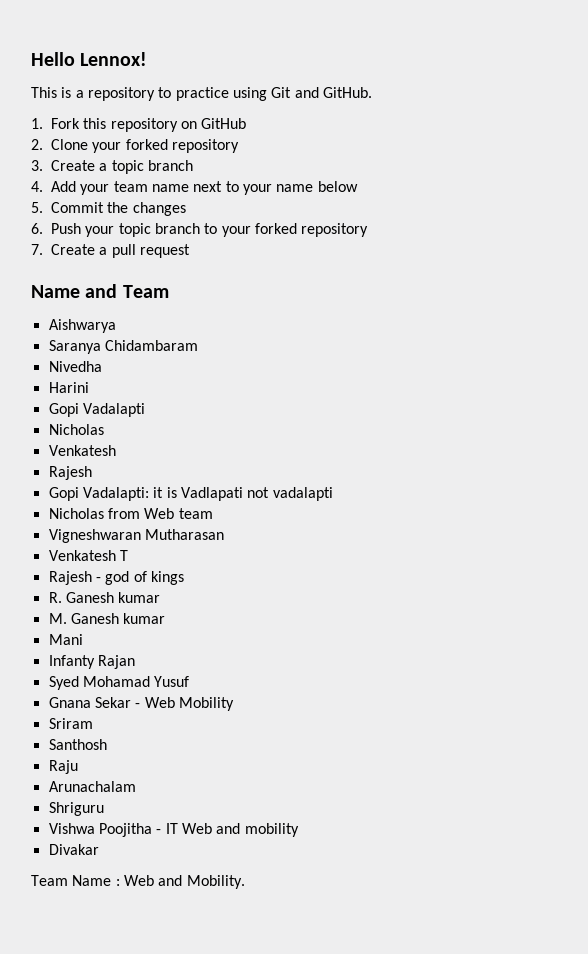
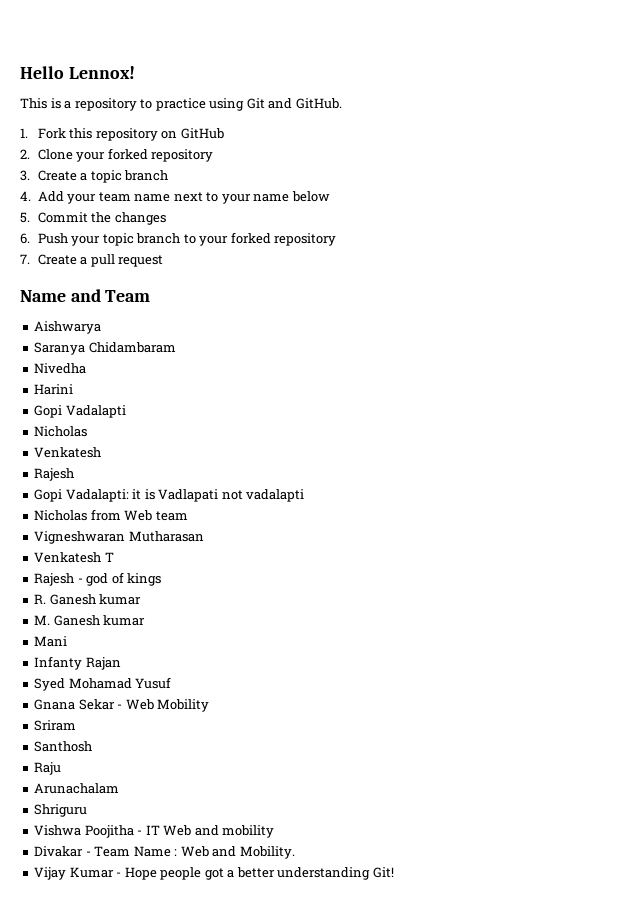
(99, 849) // -> [85,851,91,856] -
(245, 882) none -> [34,867,394,880] // Vijay Kumar - Hope people got a better understanding Git!

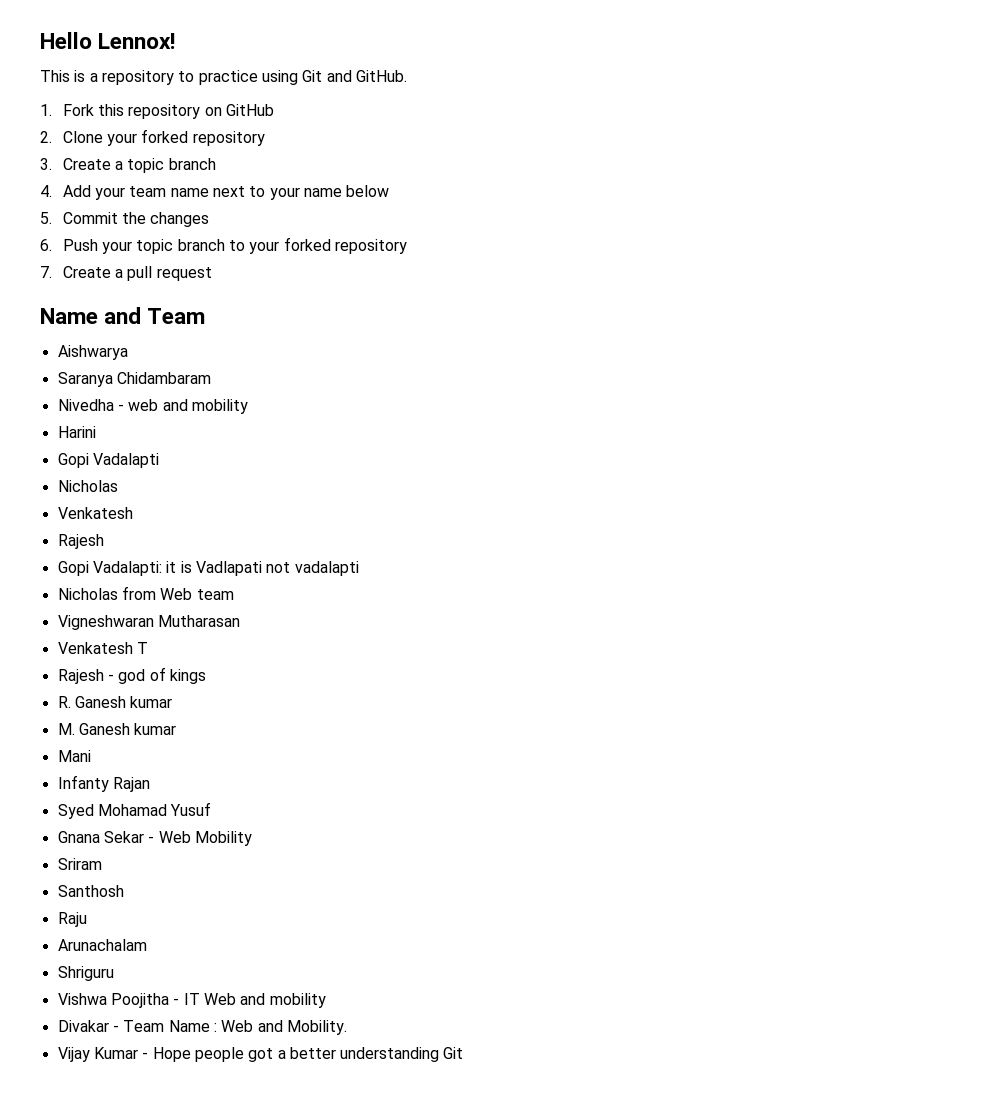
(87, 368) none -> [117,399,248,414] - web and mobility
[372,867,394,878] Git! -> [443,1047,464,1059] Git

